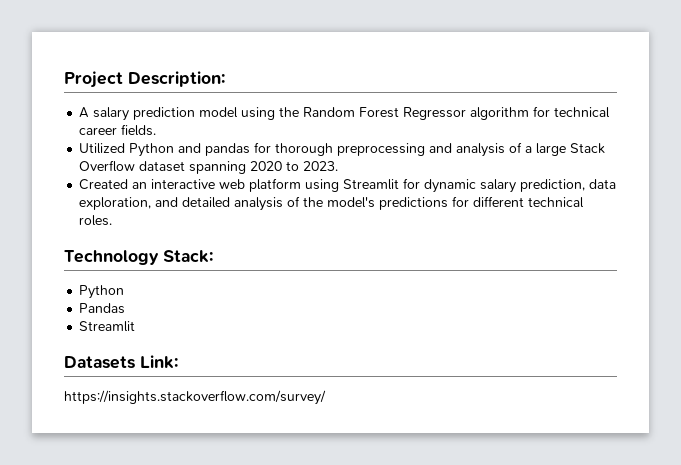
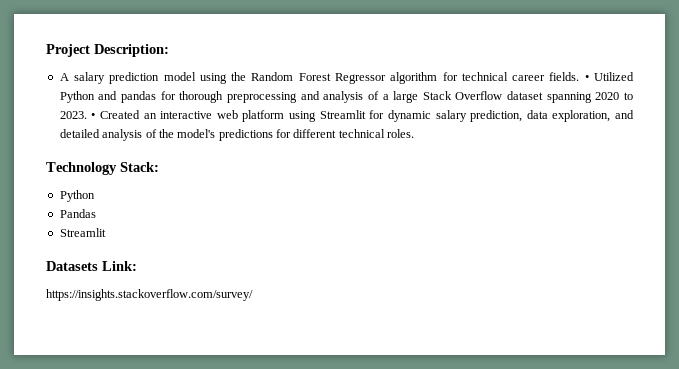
(157, 130) // -> [584,75,589,81] •
(339, 166) // -> [91,113,96,119] •

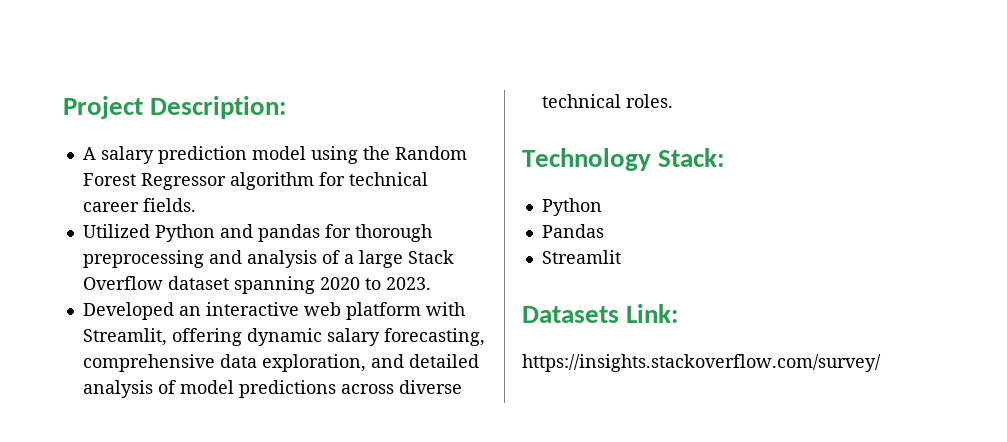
[584,75,589,81] • -> (196, 205) //
[91,110,140,119] • Created -> [82,302,174,320] // Developed
[289,110,523,122] using Streamlit for dynamic salary prediction, -> [425,302,465,316] [82,328,485,346] [82,354,215,372] with Streamlit, offering dynamic salary forecasting, comprehensive
[158,129,337,141] the model's predictions for different -> [179,380,462,398] model predictions across diverse

